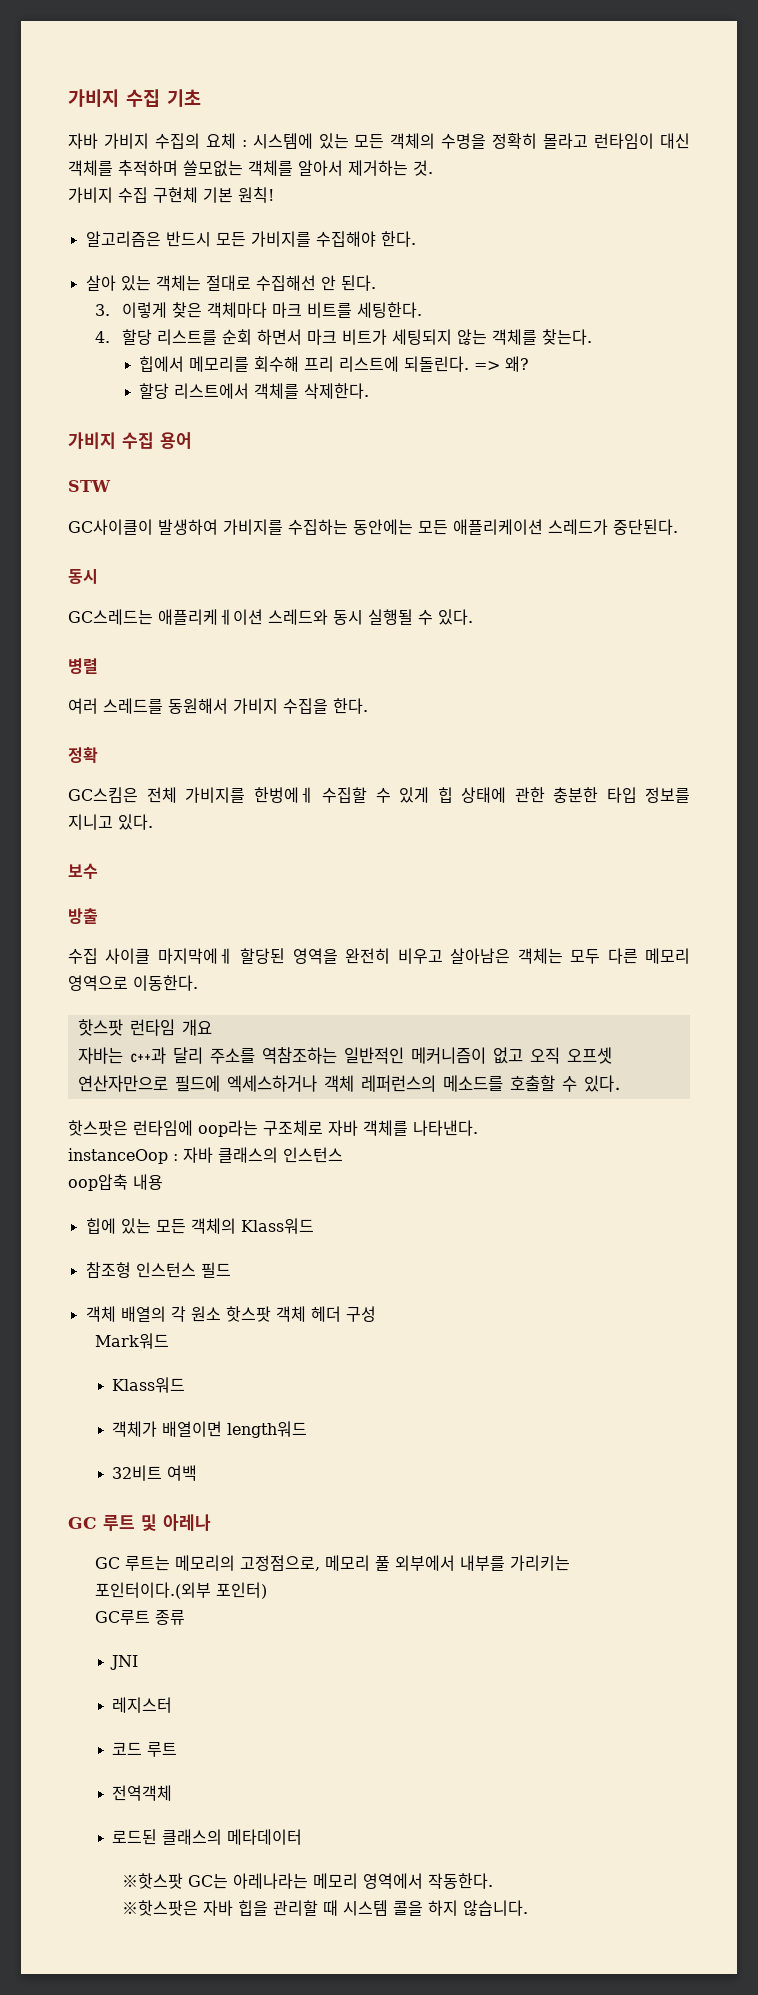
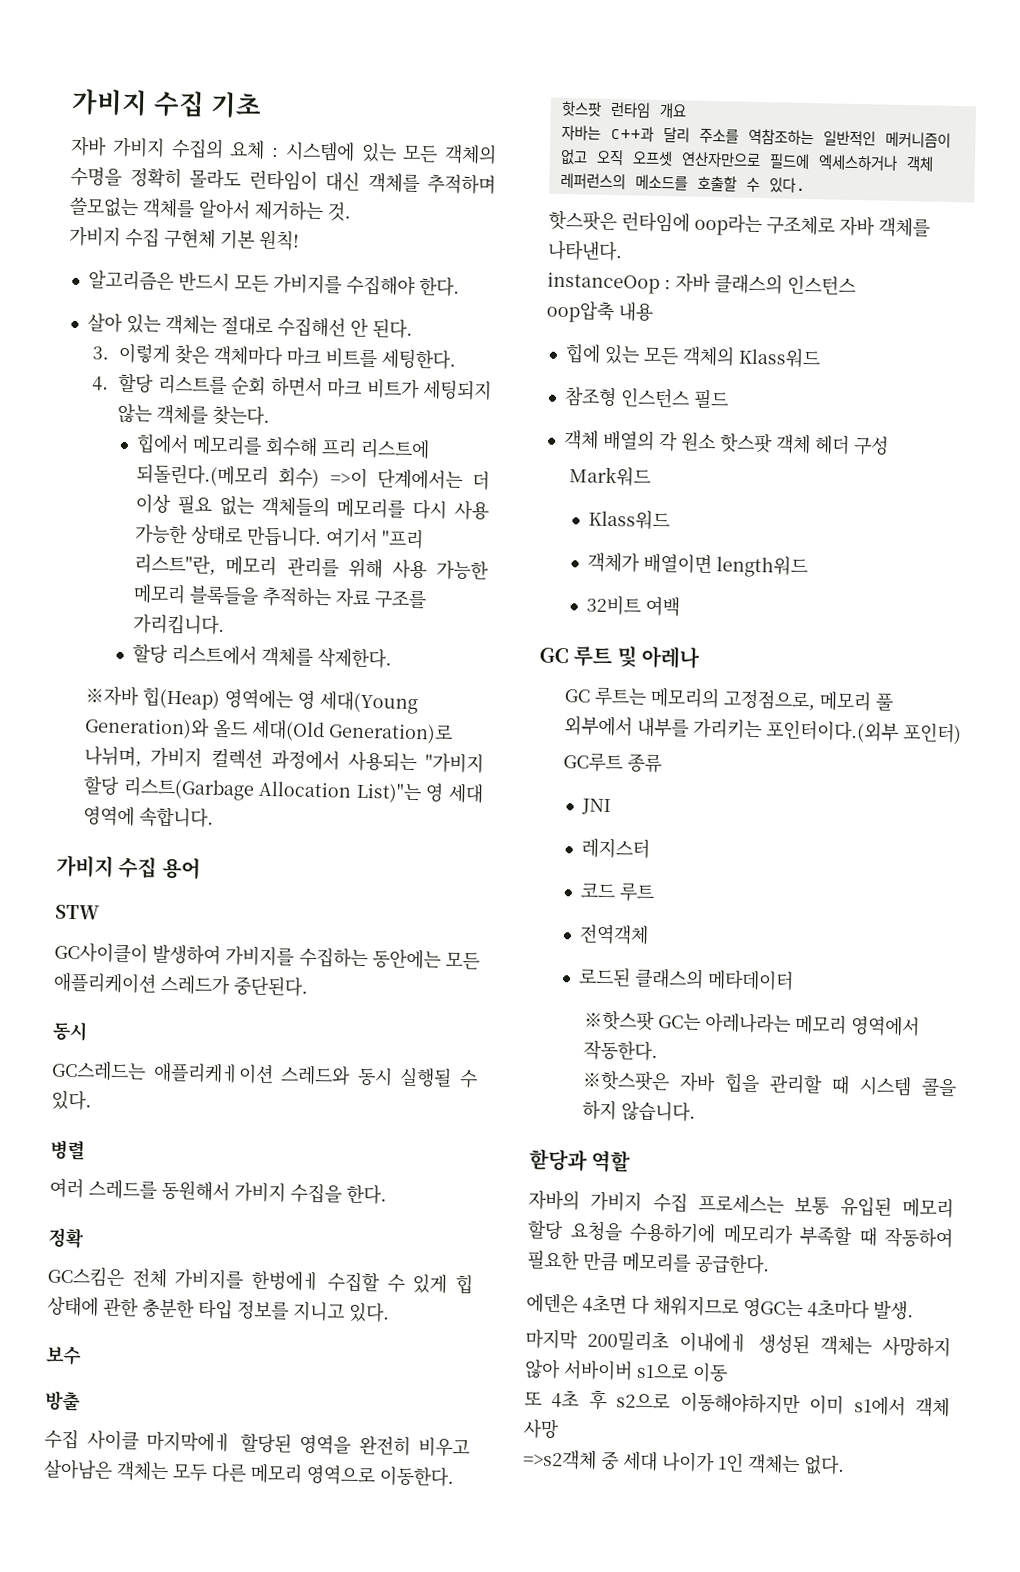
[543,133,589,149] 몰라고 -> [189,169,241,190] 몰라도
[404,356,530,372] [139,383,370,399] 되돌린다. => 왜? // 할당 리스트에서 객체를 삭제한다. -> [136,463,490,491] [135,494,489,521] [134,524,425,550] [134,554,490,581] [133,584,428,610] [133,613,226,636] [132,644,393,669] [85,685,419,715] [84,715,454,744] [84,746,484,774] [83,776,484,804] [83,806,215,828] 되돌린다.(메모리 회수) =>이 단계에서는 더 이상 필요 없는 객체들의 메모리를 다시 사용 가능한 상태로 만듭니다. 여기서 "프리 리스트"란, 메모리 관리를 위해 사용 가능한 메모리 블록들을 추적하는 자료 구조를 가리킵니다. // 할당 리스트에서 객체를 삭제한다. // ※자바 힙(Heap) 영역에는 영 세대(Young Generation)와 올드 세대(Old Generation)로 나뉘며, 가비지 컬렉션 과정에서 사용되는 "가비지 할당 리스트(Garbage Allocation List)"는 영 세대 영역에 속합니다.
(528, 1908) none -> [529,1148,632,1173] [528,1189,954,1219] [527,1220,953,1249] [527,1249,770,1275] [526,1293,914,1320] [525,1328,951,1358] [524,1359,728,1383] [524,1389,950,1418] [523,1418,559,1440] [522,1449,845,1476] // 핟당과 역할 // 자바의 가비지 수집 프로세스는 보통 유입된 메모리 할당 요청을 수용하기에 메모리가 부족할 때 작동하여 필요한 만큼 메모리를 공급한다. // 에덴은 4초면 다 채워지므로 영GC는 4초마다 발생. // 마지막 200밀리초 이내에ㅔ 생성된 객체는 사망하지 않아 서바이버 s1으로 이동 // 또 4초 후 s2으로 이동해야하지만 이미 s1에서 객체 사망 // =>s2객체 중 세대 나이가 1인 객체는 없다.

